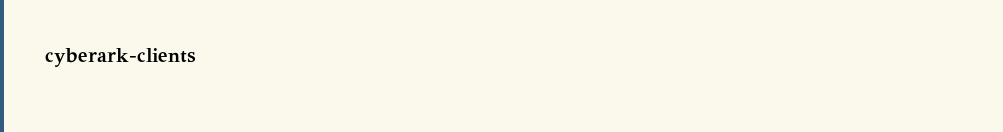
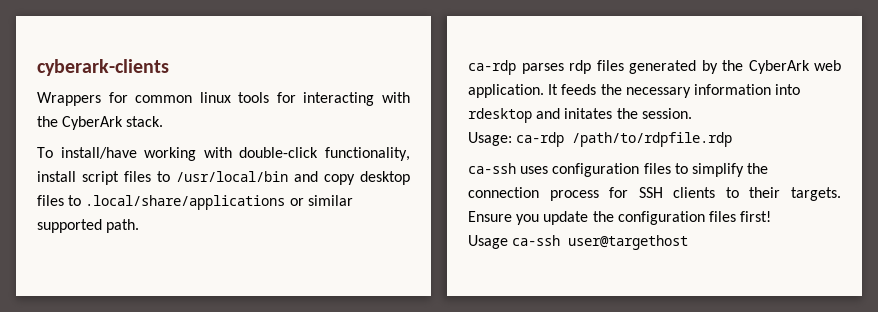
(196, 57) none -> [37,92,410,106] [37,116,164,130] [37,147,410,161] [37,171,410,185] [37,195,353,210] [37,219,140,233] [468,60,841,75] [468,84,801,98] [468,108,692,123] [468,132,733,147] [468,163,769,177] [468,187,841,201] [468,211,772,225] [468,235,689,250] // Wrappers for common linux tools for interacting with the CyberArk stack. // To install/have working with double-click functionality, install script files to /usr/local/bin and copy desktop files to .local/share/applications or similar supported path. // ca-rdp parses rdp files generated by the CyberArk web application. It feeds the necessary information into rdesktop and initates the session. // Usage: ca-rdp /path/to/rdpfile.rdp // ca-ssh uses configuration files to simplify the connection process for SSH clients to their targets. Ensure you update the configuration files first! // Usage ca-ssh user@targethost

